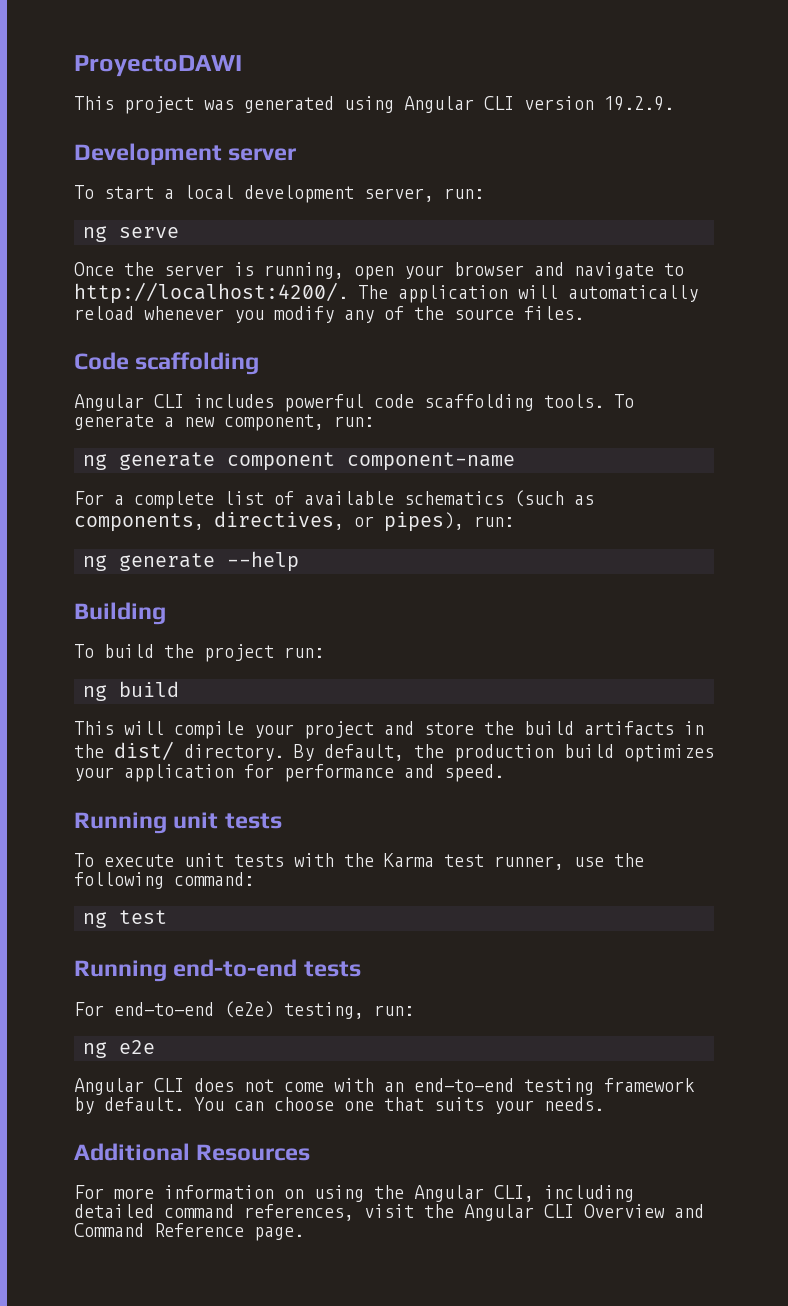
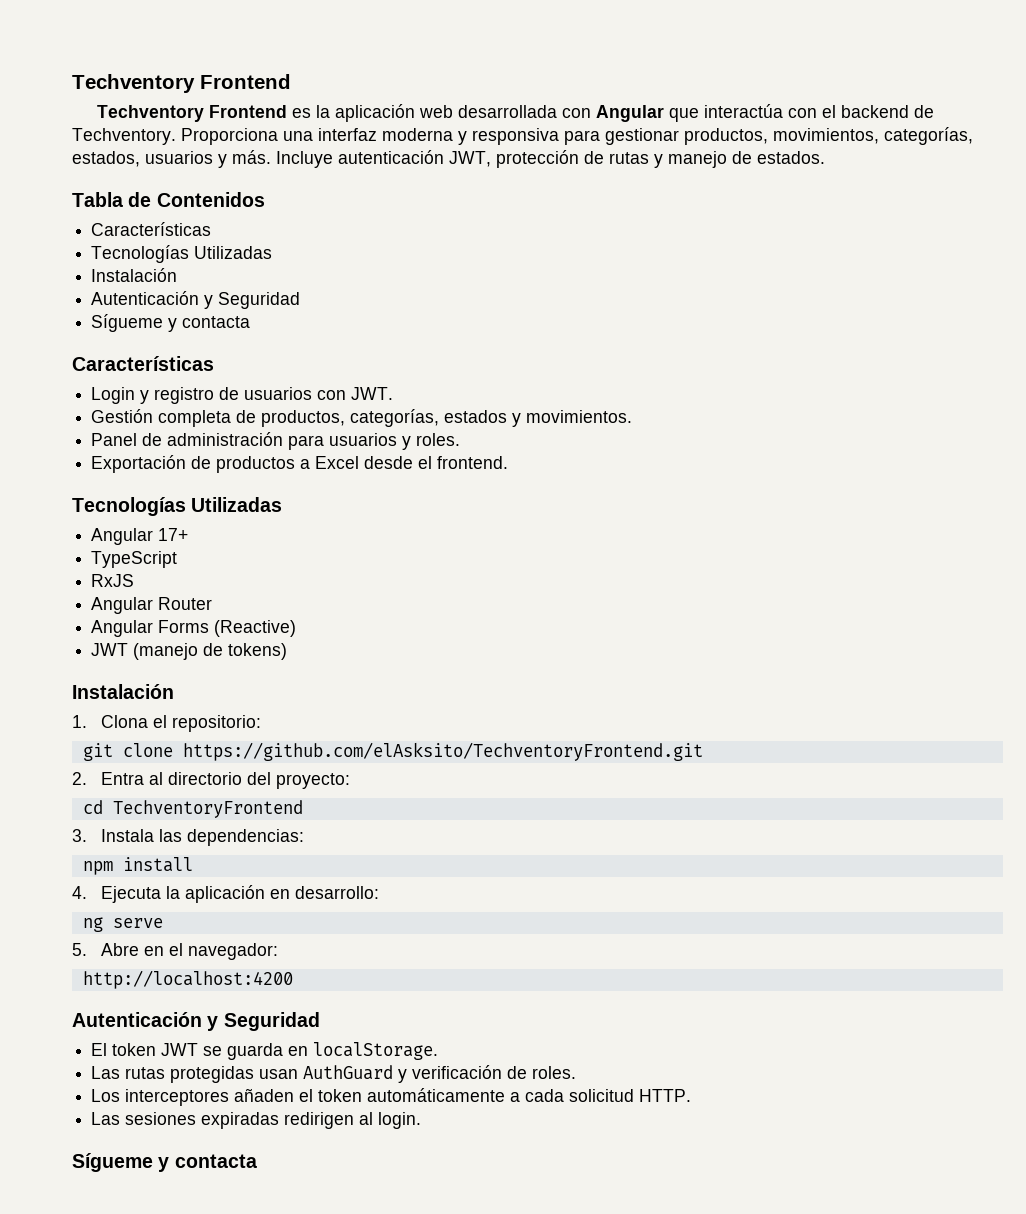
[74,55,242,77] [74,96,674,114] [74,143,297,165] [74,185,484,203] [83,226,179,242] [74,262,684,280] [74,282,698,304] [74,306,584,323] [74,352,260,375] [74,394,634,412] [74,414,374,431] [83,452,515,471] [74,490,594,509] [74,511,514,532] [83,551,299,572] [74,602,166,625] [74,644,324,662] [83,681,179,701] [74,721,704,739] [74,741,714,762] [74,764,504,782] [74,812,282,834] [74,853,644,870] [74,872,254,889] [83,910,167,928] [74,959,361,982] [74,1001,414,1019] [83,1040,155,1058] [74,1078,695,1095] [74,1097,604,1114] [74,1143,311,1161] [74,1185,634,1202] [74,1204,704,1221] [74,1223,304,1241] ProyectoDAWI // This project was generated using Angular CLI version 19.2.9. // Development server // To start a local development server, run: // ng serve // Once the server is running, open your browser and navigate to http://localhost:4200/. The application will automatically reload whenever you modify any of the source files. // Code scaffolding // Angular CLI includes powerful code scaffolding tools. To generate a new component, run: // ng generate component component-name // For a complete list of available schematics (such as components, directives, or pipes), run: // ng generate --help // Building // To build the project run: // ng build // This will compile your project and store the build artifacts in the dist/ directory. By default, the production build optimizes your application for performance and speed. // Running unit tests // To execute unit tests with the Karma test runner, use the following command: // ng test // Running end-to-end tests // For end-to-end (e2e) testing, run: // ng e2e // Angular CLI does not come with an end-to-end testing framework by default. You can choose one that suits your needs. // Additional Resources // For more information on using the Angular CLI, including detailed command references, visit the Angular CLI Overview and Command Reference page. -> [72,74,291,93] [96,104,934,122] [72,127,973,145] [72,150,825,168] [72,192,265,207] [91,222,212,236] [91,245,273,263] [91,268,178,282] [91,291,301,309] [91,314,251,332] [72,356,214,371] [91,387,394,404] [91,409,633,427] [91,432,461,450] [91,455,509,473] [72,497,283,516] [91,528,189,545] [91,551,178,568] [91,574,135,587] [91,597,213,614] [91,620,297,637] [91,643,288,660] [72,684,174,699] [72,715,261,732] [82,742,703,761] [72,772,350,789] [82,800,303,818] [72,829,304,846] [82,857,193,875] [72,885,379,903] [82,917,163,932] [72,943,278,960] [82,970,293,989] [72,1012,320,1031] [91,1042,439,1060] [91,1065,577,1083] [91,1088,692,1106] [91,1112,422,1129] [72,1153,257,1172] Techventory Frontend // Techventory Frontend es la aplicación web desarrollada con Angular que interactúa con el backend de Techventory. Proporciona una interfaz moderna y responsiva para gestionar productos, movimientos, categorías, estados, usuarios y más. Incluye autenticación JWT, protección de rutas y manejo de estados. // Tabla de Contenidos // Características // Tecnologías Utilizadas // Instalación // Autenticación y Seguridad // Sígueme y contacta // Características // Login y registro de usuarios con JWT. // Gestión completa de productos, categorías, estados y movimientos. // Panel de administración para usuarios y roles. // Exportación de productos a Excel desde el frontend. // Tecnologías Utilizadas // Angular 17+ // TypeScript // RxJS // Angular Router // Angular Forms (Reactive) // JWT (manejo de tokens) // Instalación // 1. Clona el repositorio: // git clone https://github.com/elAsksito/TechventoryFrontend.git // 2. Entra al directorio del proyecto: // cd TechventoryFrontend // 3. Instala las dependencias: // npm install // 4. Ejecuta la aplicación en desarrollo: // ng serve // 5. Abre en el navegador: // http://localhost:4200 // Autenticación y Seguridad // El token JWT se guarda en localStorage. // Las rutas protegidas usan AuthGuard y verificación de roles. // Los interceptores añaden el token automáticamente a cada solicitud HTTP. // Las sesiones expiradas redirigen al login. // Sígueme y contacta

